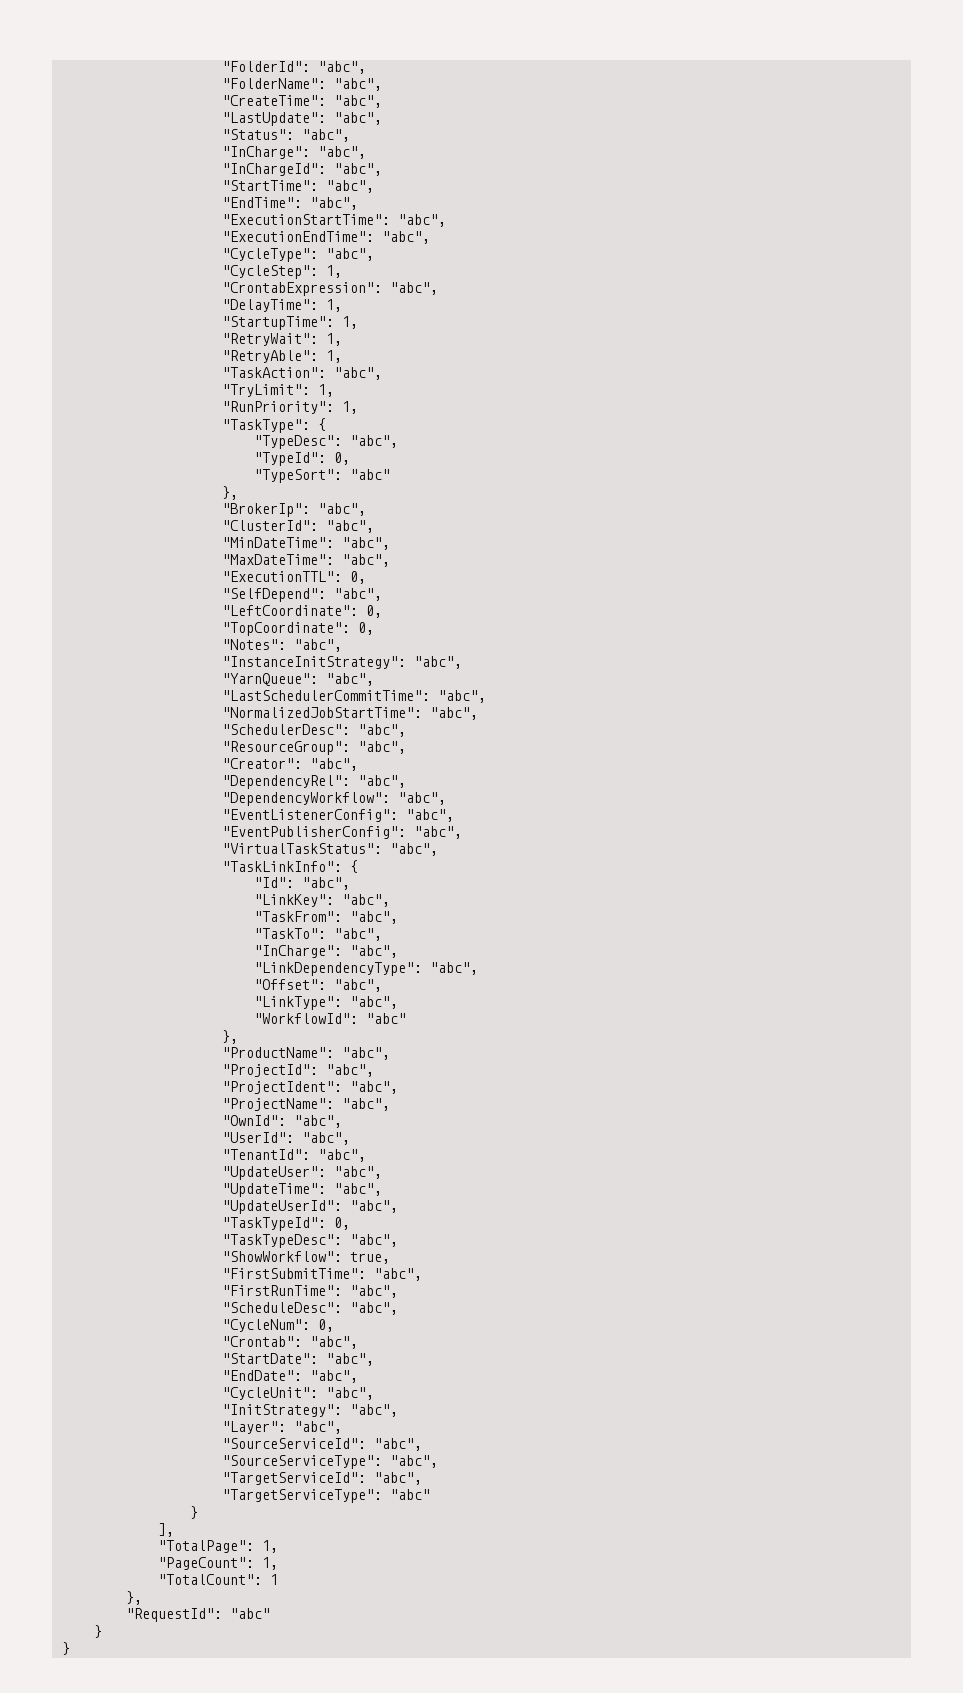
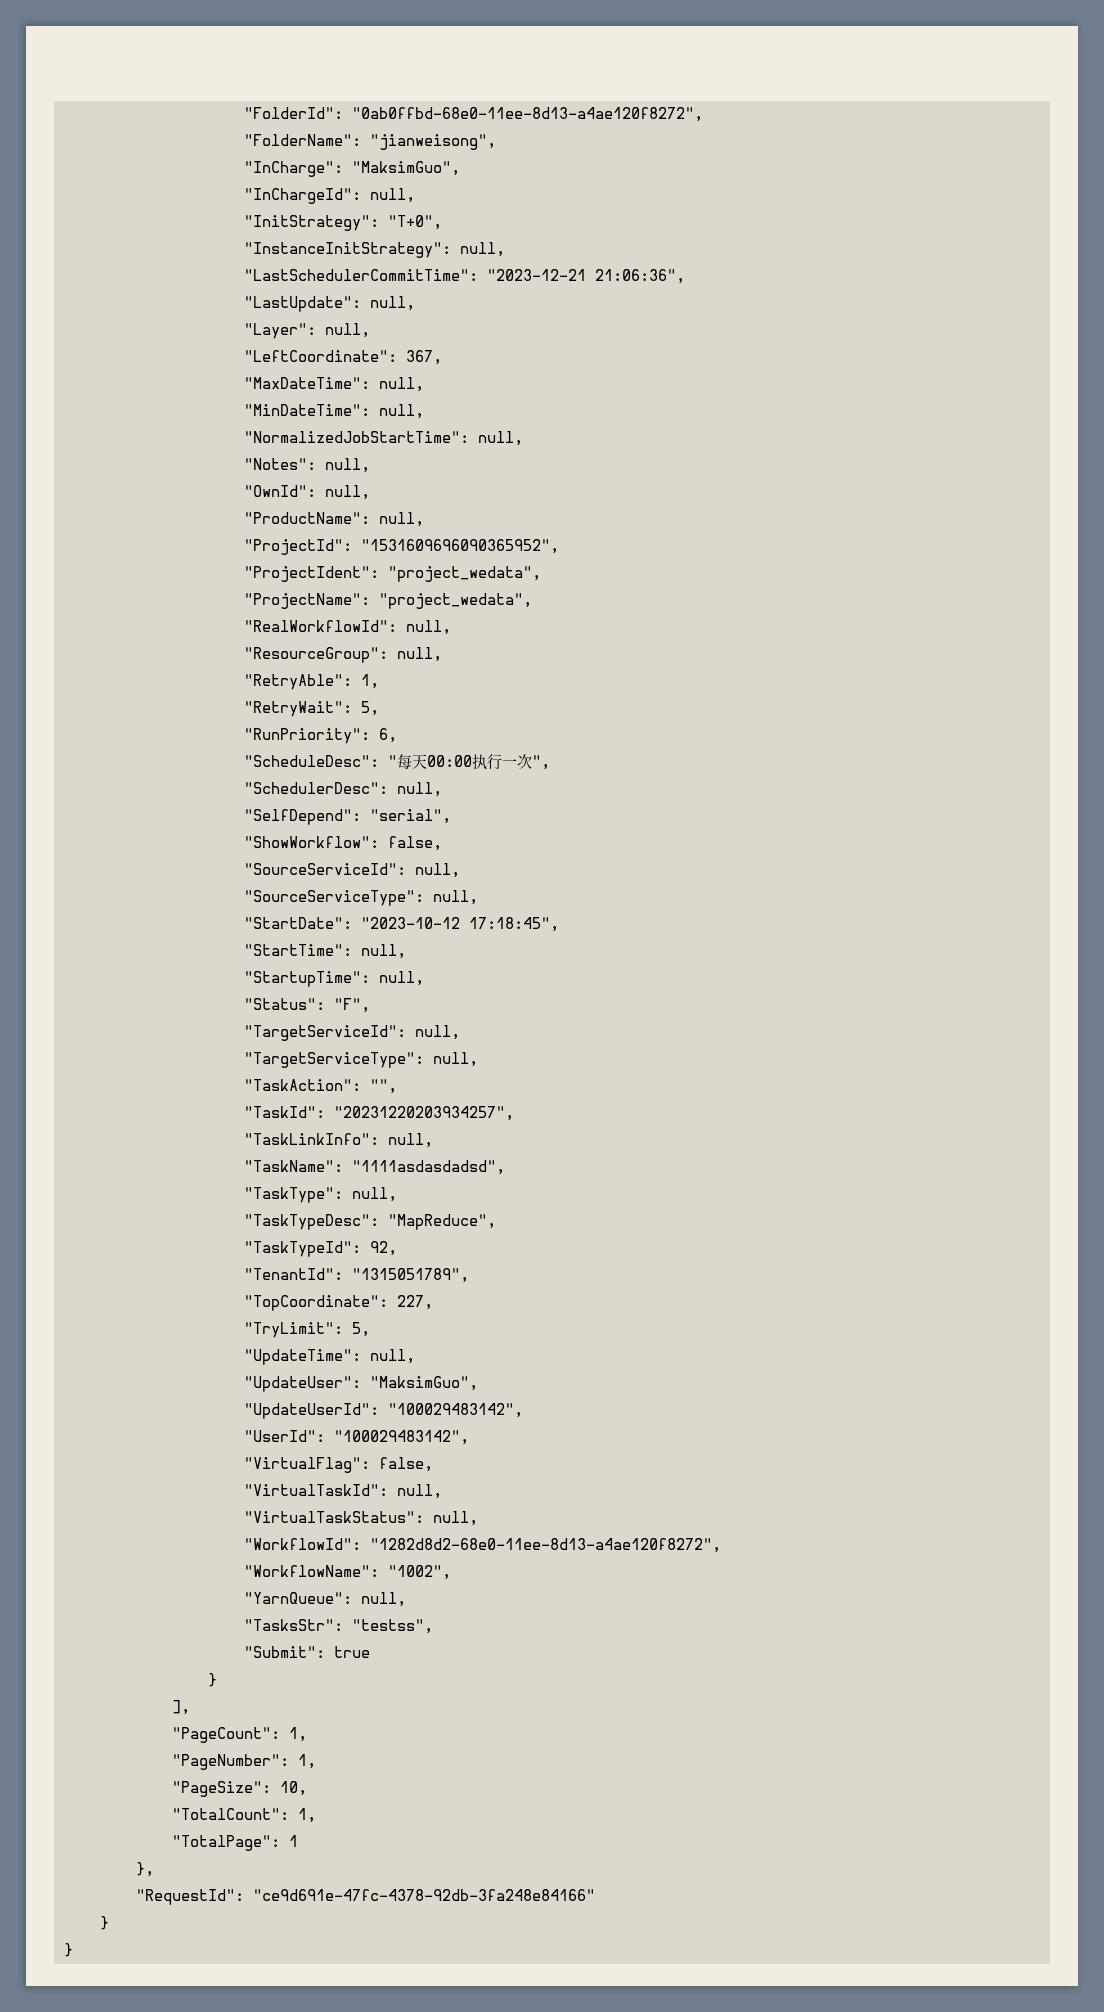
[318,61,367,74] "abc", -> [352,107,704,122] "0ab0ffbd-68e0-11ee-8d13-a4ae120f8272",
[334,78,383,91] [222,95,383,108] [222,112,383,126] [222,129,351,142] [222,146,367,159] [222,163,383,176] [222,180,375,193] [222,197,359,210] [222,214,447,227] [222,231,431,244] [222,248,375,262] [222,265,343,279] [222,282,439,296] [222,299,343,312] [222,316,359,330] [222,333,343,346] [222,350,343,363] [222,367,383,380] [222,384,335,397] [222,401,359,414] [222,418,327,433] [254,435,399,449] [254,452,351,466] [254,469,391,483] [222,486,239,500] [222,503,367,517] [222,520,375,533] [222,537,391,550] [222,554,391,567] [222,571,367,584] [222,588,383,602] [222,605,383,618] [222,622,375,636] [222,639,343,652] [222,656,463,669] [222,673,375,686] [222,690,487,703] [222,707,479,720] [222,724,407,737] [222,741,407,755] [222,758,359,771] [222,775,407,789] [222,792,447,806] [222,809,455,822] [222,826,463,839] [222,843,439,856] [222,860,359,873] [254,877,351,890] [254,894,391,907] [254,911,399,924] [254,928,383,941] [254,945,399,958] [254,962,479,976] [254,979,383,992] [254,996,399,1010] [254,1013,407,1024] [222,1030,239,1044] [222,1047,391,1060] [222,1064,375,1077] [222,1081,399,1094] [222,1098,391,1111] [222,1115,343,1128] [222,1132,351,1145] [222,1149,367,1162] [222,1166,383,1180] [222,1183,383,1197] [222,1200,399,1214] [222,1217,351,1231] [222,1234,399,1248] [222,1251,391,1264] [222,1268,423,1281] [222,1285,399,1298] [222,1302,399,1315] [222,1319,335,1332] [222,1336,359,1349] [222,1353,375,1366] [222,1370,359,1383] [222,1387,375,1400] [222,1404,399,1417] [222,1421,343,1434] [222,1438,423,1451] [222,1455,439,1469] [222,1472,423,1485] [222,1489,431,1503] "abc", // "CreateTime": "abc", // "LastUpdate": "abc", // "Status": "abc", // "InCharge": "abc", // "InChargeId": "abc", // "StartTime": "abc", // "EndTime": "abc", // "ExecutionStartTime": "abc", // "ExecutionEndTime": "abc", // "CycleType": "abc", // "CycleStep": 1, // "CrontabExpression": "abc", // "DelayTime": 1, // "StartupTime": 1, // "RetryWait": 1, // "RetryAble": 1, // "TaskAction": "abc", // "TryLimit": 1, // "RunPriority": 1, // "TaskType": { // "TypeDesc": "abc", // "TypeId": 0, // "TypeSort": "abc" // }, // "BrokerIp": "abc", // "ClusterId": "abc", // "MinDateTime": "abc", // "MaxDateTime": "abc", // "ExecutionTTL": 0, // "SelfDepend": "abc", // "LeftCoordinate": 0, // "TopCoordinate": 0, // "Notes": "abc", // "InstanceInitStrategy": "abc", // "YarnQueue": "abc", // "LastSchedulerCommitTime": "abc", // "NormalizedJobStartTime": "abc", // "SchedulerDesc": "abc", // "ResourceGroup": "abc", // "Creator": "abc", // "DependencyRel": "abc", // "DependencyWorkflow": "abc", // "EventListenerConfig": "abc", // "EventPublisherConfig": "abc", // "VirtualTaskStatus": "abc", // "TaskLinkInfo": { // "Id": "abc", // "LinkKey": "abc", // "TaskFrom": "abc", // "TaskTo": "abc", // "InCharge": "abc", // "LinkDependencyType": "abc", // "Offset": "abc", // "LinkType": "abc", // "WorkflowId": "abc" // }, // "ProductName": "abc", // "ProjectId": "abc", // "ProjectIdent": "abc", // "ProjectName": "abc", // "OwnId": "abc", // "UserId": "abc", // "TenantId": "abc", // "UpdateUser": "abc", // "UpdateTime": "abc", // "UpdateUserId": "abc", // "TaskTypeId": 0, // "TaskTypeDesc": "abc", // "ShowWorkflow": true, // "FirstSubmitTime": "abc", // "FirstRunTime": "abc", // "ScheduleDesc": "abc", // "CycleNum": 0, // "Crontab": "abc", // "StartDate": "abc", // "EndDate": "abc", // "CycleUnit": "abc", // "InitStrategy": "abc", // "Layer": "abc", // "SourceServiceId": "abc", // "SourceServiceType": "abc", // "TargetServiceId": "abc", // "TargetServiceType": "abc" -> [370,134,497,150] [244,161,461,177] [244,188,416,204] [244,215,443,231] [244,242,506,258] [244,269,686,284] [244,296,416,312] [244,323,371,339] [244,350,443,365] [244,377,425,392] [244,404,425,419] [244,431,524,446] [244,458,371,473] [244,485,371,500] [244,512,425,527] [244,539,560,555] [244,566,542,582] [244,593,533,609] [244,620,452,635] [244,647,443,663] [244,674,380,690] [244,701,380,717] [244,728,398,744] [244,754,551,770] [244,782,443,797] [244,809,452,825] [244,836,443,851] [244,863,461,878] [244,890,479,906] [244,917,560,932] [244,944,407,959] [244,971,425,987] [244,998,371,1013] [244,1025,461,1041] [244,1052,479,1068] [244,1079,398,1094] [244,1106,515,1121] [244,1133,434,1148] [244,1160,506,1175] [244,1187,398,1203] [244,1214,497,1230] [244,1241,398,1257] [244,1268,470,1283] [244,1295,434,1311] [244,1322,371,1338] [244,1349,416,1365] [244,1376,479,1392] [244,1403,524,1419] [244,1430,470,1445] [244,1457,434,1473] [244,1484,443,1499] [244,1511,479,1526] [244,1538,722,1553] [244,1565,452,1580] [244,1592,407,1607] [244,1619,434,1634] [244,1646,371,1658] "jianweisong", // "InCharge": "MaksimGuo", // "InChargeId": null, // "InitStrategy": "T+0", // "InstanceInitStrategy": null, // "LastSchedulerCommitTime": "2023-12-21 21:06:36", // "LastUpdate": null, // "Layer": null, // "LeftCoordinate": 367, // "MaxDateTime": null, // "MinDateTime": null, // "NormalizedJobStartTime": null, // "Notes": null, // "OwnId": null, // "ProductName": null, // "ProjectId": "1531609696090365952", // "ProjectIdent": "project_wedata", // "ProjectName": "project_wedata", // "RealWorkflowId": null, // "ResourceGroup": null, // "RetryAble": 1, // "RetryWait": 5, // "RunPriority": 6, // "ScheduleDesc": "每天00:00执行一次", // "SchedulerDesc": null, // "SelfDepend": "serial", // "ShowWorkflow": false, // "SourceServiceId": null, // "SourceServiceType": null, // "StartDate": "2023-10-12 17:18:45", // "StartTime": null, // "StartupTime": null, // "Status": "F", // "TargetServiceId": null, // "TargetServiceType": null, // "TaskAction": "", // "TaskId": "20231220203934257", // "TaskLinkInfo": null, // "TaskName": "1111asdasdadsd", // "TaskType": null, // "TaskTypeDesc": "MapReduce", // "TaskTypeId": 92, // "TenantId": "1315051789", // "TopCoordinate": 227, // "TryLimit": 5, // "UpdateTime": null, // "UpdateUser": "MaksimGuo", // "UpdateUserId": "100029483142", // "UserId": "100029483142", // "VirtualFlag": false, // "VirtualTaskId": null, // "VirtualTaskStatus": null, // "WorkflowId": "1282d8d2-68e0-11ee-8d13-a4ae120f8272", // "WorkflowName": "1002", // "YarnQueue": null, // "TasksStr": "testss", // "Submit": true
[158,1540,279,1553] // "TotalPage": 1, -> (191, 1707) none
(279, 1563) none -> [172,1754,317,1770] [172,1781,308,1797] // "PageNumber": 1, // "PageSize": 10,
(263, 1579) none -> [298,1808,317,1823] [172,1835,281,1851] 1, // "TotalPage":
[230,1608,271,1619] "abc" -> [253,1889,596,1901] "ce9d691e-47fc-4378-92db-3fa248e84166"

